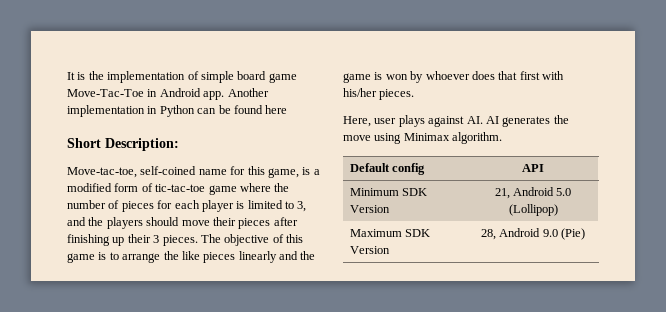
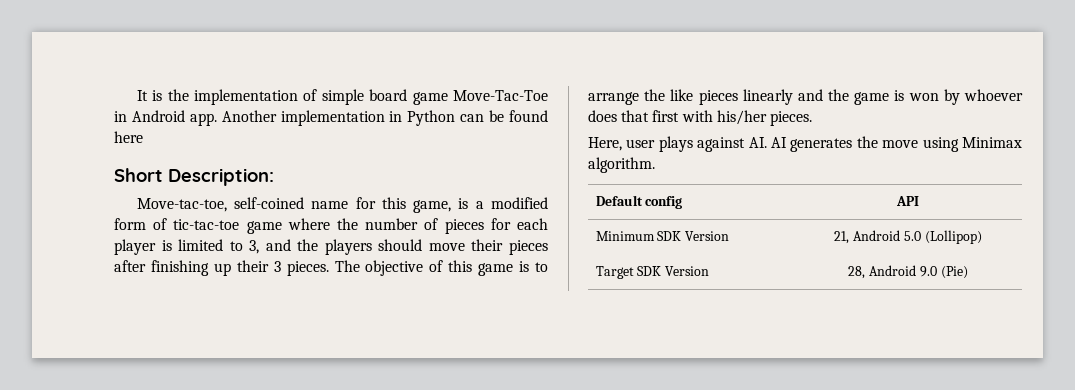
[349,229,402,237] Maximum -> [595,266,634,279] Target

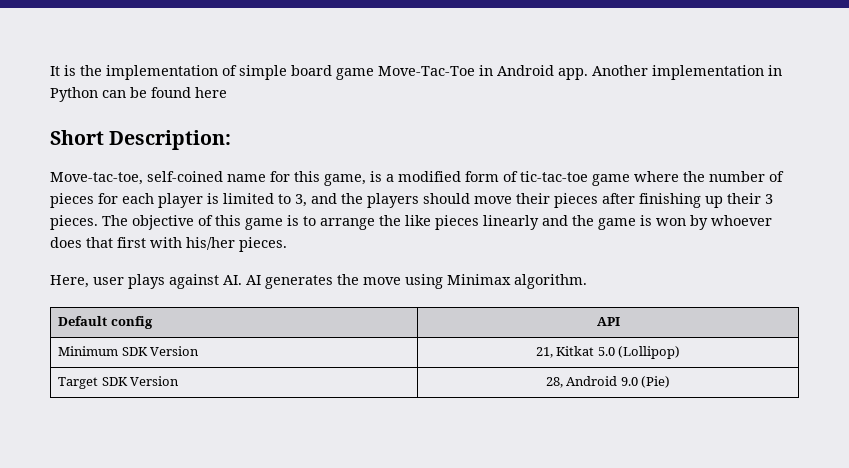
[853,230,901,241] Android -> [556,346,595,356] Kitkat

